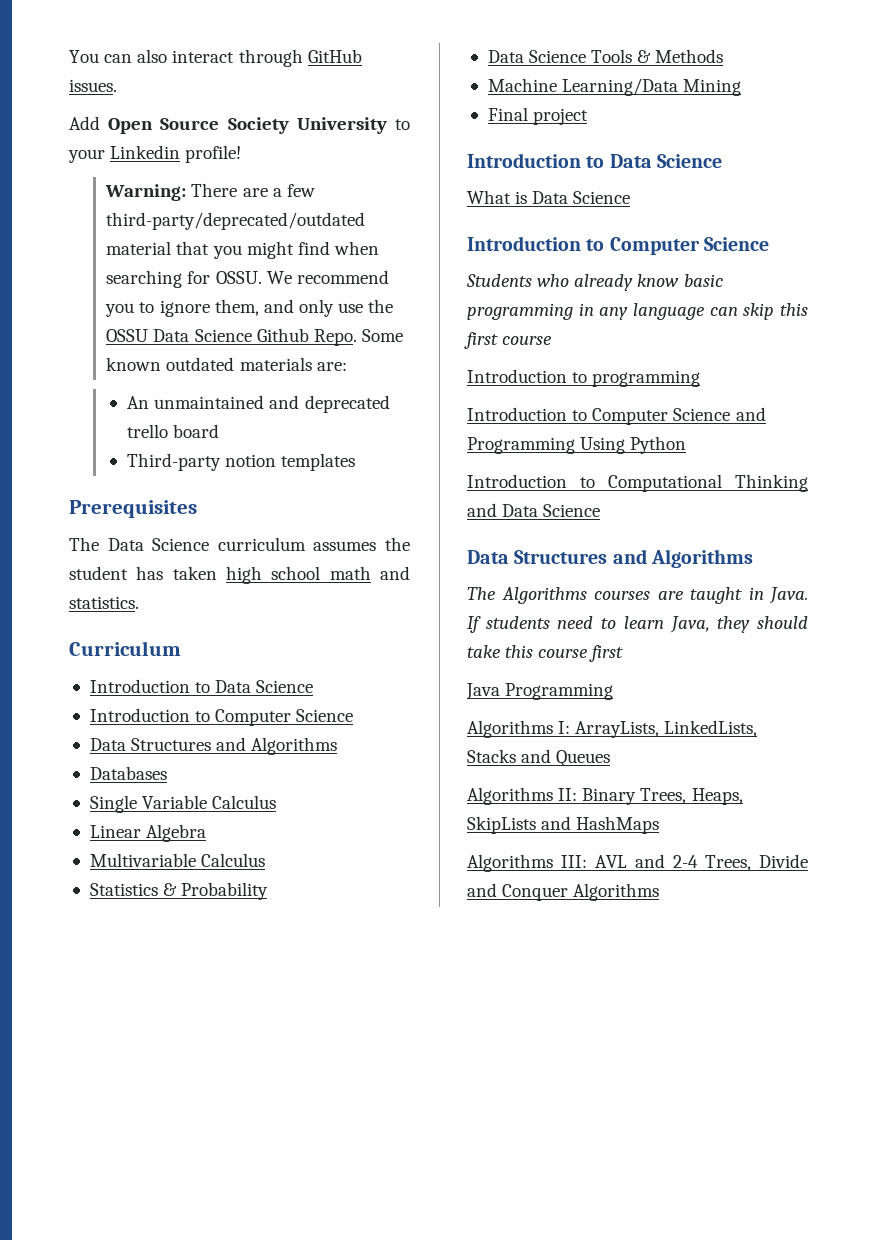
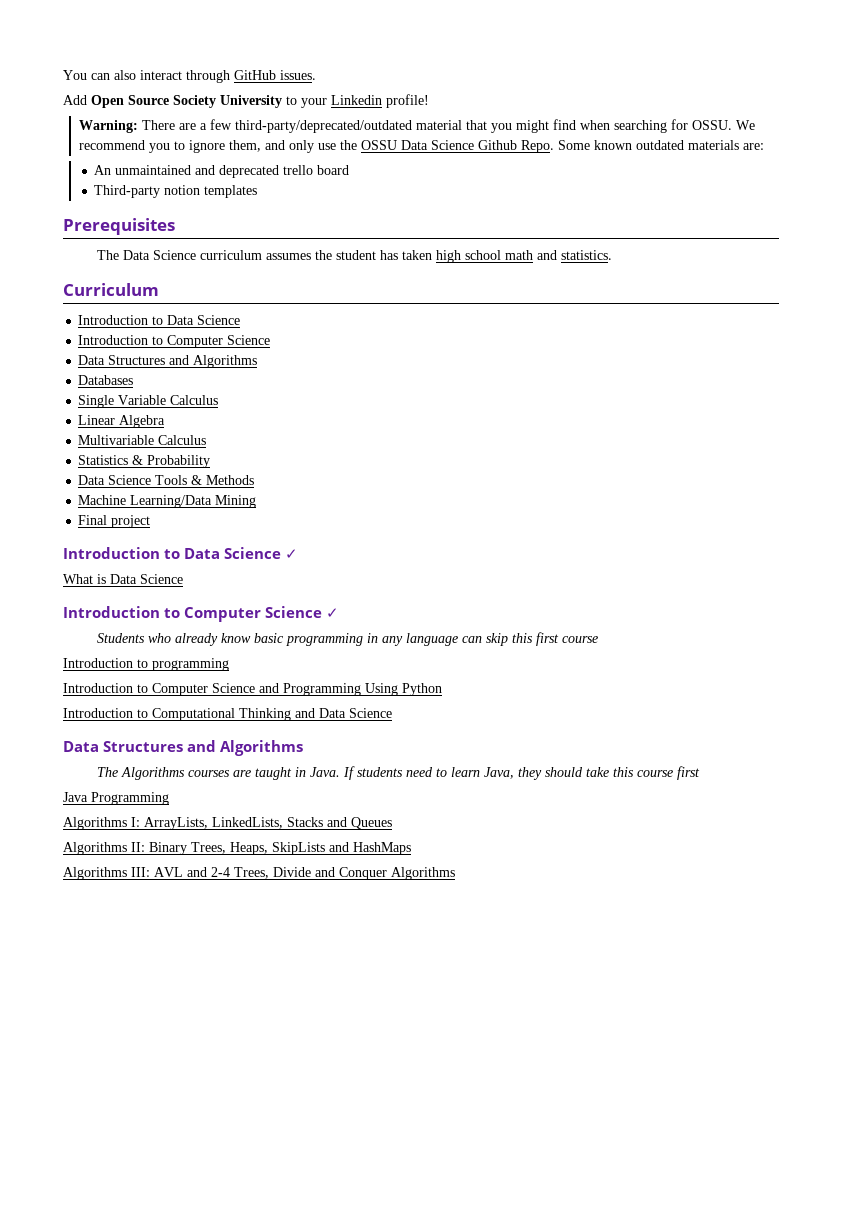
(723, 161) none -> [285,549,299,559] ✓
(770, 244) none -> [326,608,340,618] ✓

